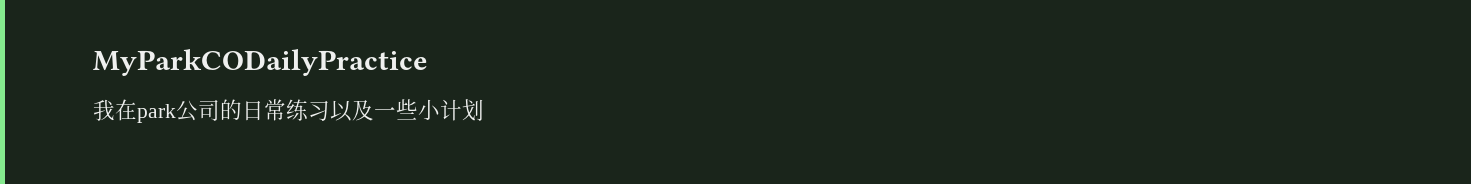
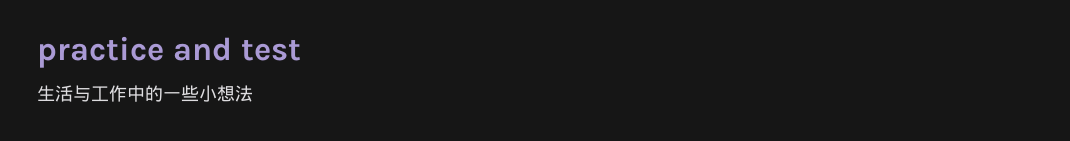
[93,49,428,76] [93,99,484,123] MyParkCODailyPractice // 我在park公司的日常练习以及一些小计划 -> [37,36,301,68] [37,85,253,102] practice and test // 生活与工作中的一些小想法

